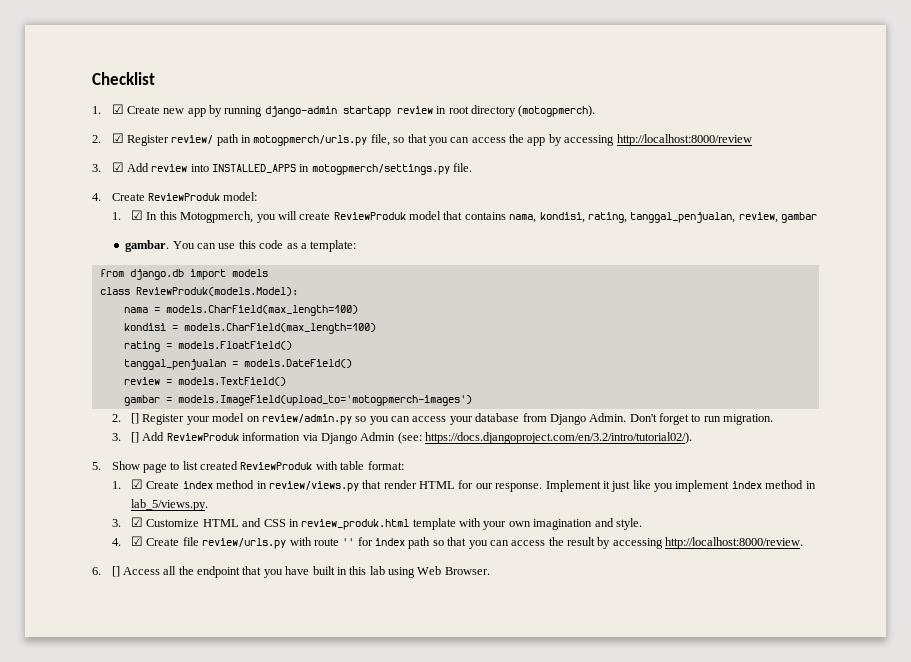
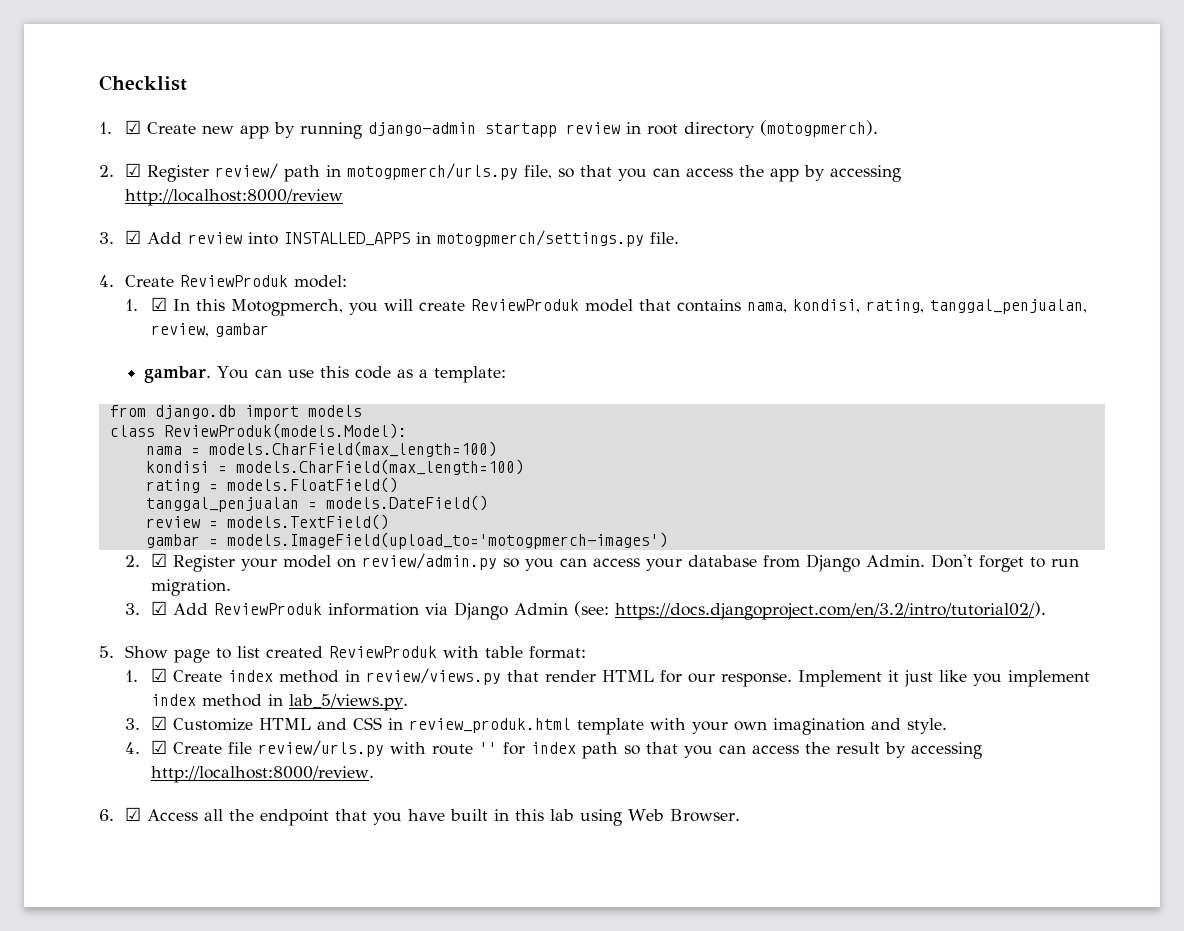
[131,413,140,424] [] -> [151,553,168,567] ☑
[131,432,140,443] [] -> [151,601,168,615] ☑
[111,566,120,577] [] -> [125,807,142,821] ☑

